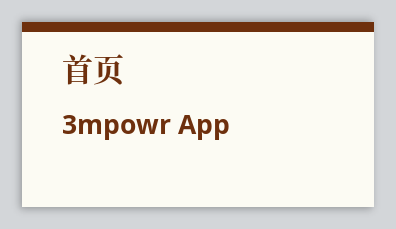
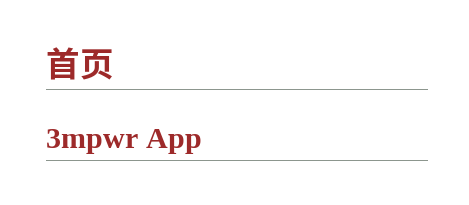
[62,115,171,140] 3mpowr -> [46,129,138,154] 3mpwr

